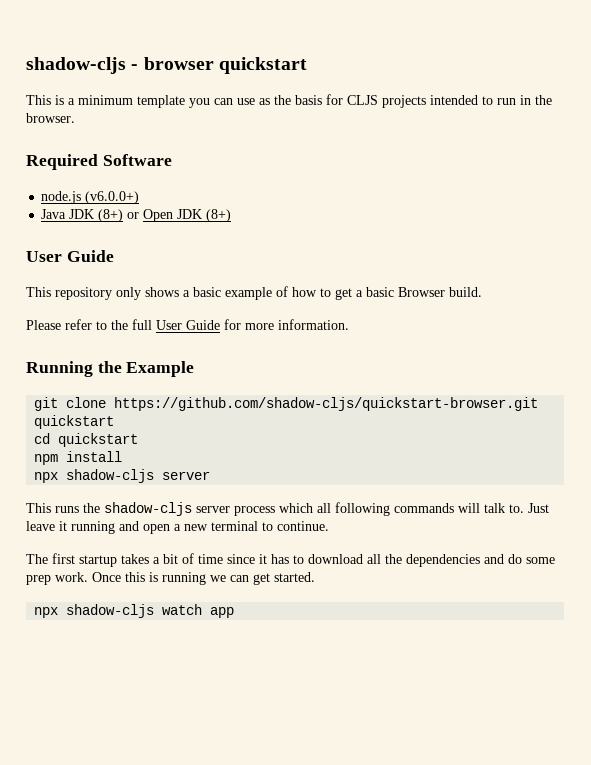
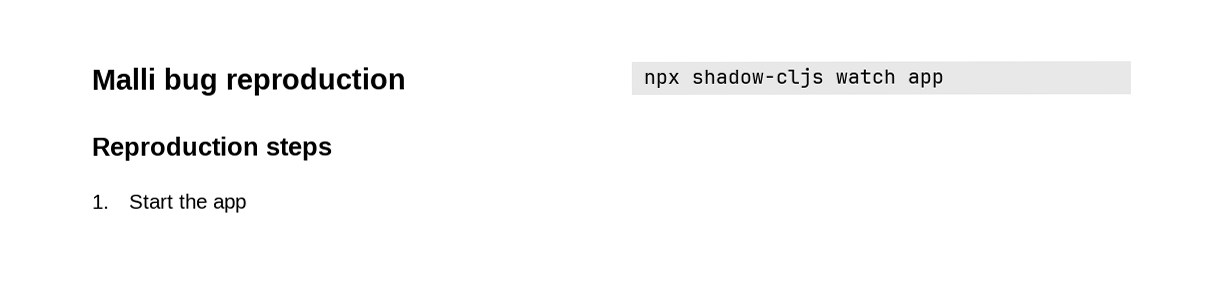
[26,57,307,74] [26,94,552,108] [26,113,75,123] [26,154,172,170] [41,191,140,204] [41,209,232,222] [26,250,114,262] [26,286,482,300] [26,319,349,330] [26,361,195,377] [34,397,539,411] [34,415,115,429] [34,433,139,447] [34,451,123,465] [34,469,211,483] [26,502,549,516] [26,521,329,534] [26,553,555,567] [26,572,315,585] shadow-cljs - browser quickstart // This is a minimum template you can use as the basis for CLJS projects intended to run in the browser. // Required Software // node.js (v6.0.0+) // Java JDK (8+) or Open JDK (8+) // User Guide // This repository only shows a basic example of how to get a basic Browser build. // Please refer to the full User Guide for more information. // Running the Example // git clone https://github.com/shadow-cljs/quickstart-browser.git quickstart // cd quickstart // npm install // npx shadow-cljs server // This runs the shadow-cljs server process which all following commands will talk to. Just leave it running and open a new terminal to continue. // The first startup takes a bit of time since it has to download all the dependencies and do some prep work. Once this is running we can get started. -> [91,67,406,96] [91,136,333,161] [92,193,248,213] Malli bug reproduction // Reproduction steps // 1. Start the app

